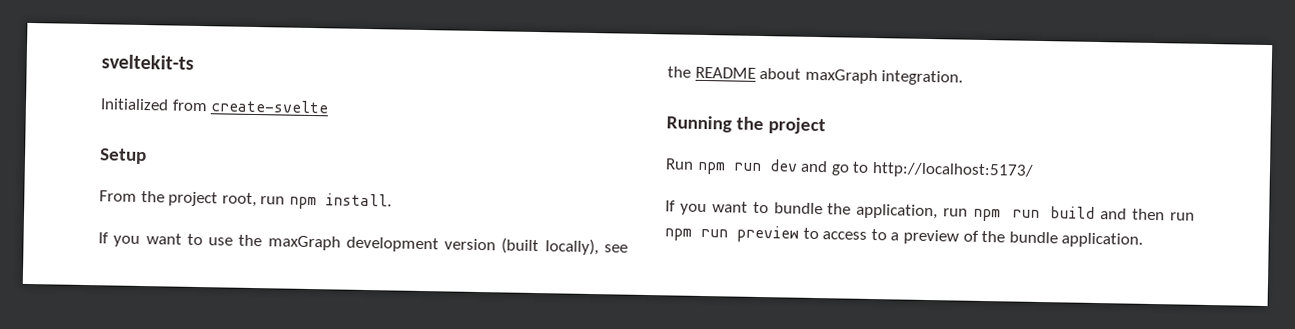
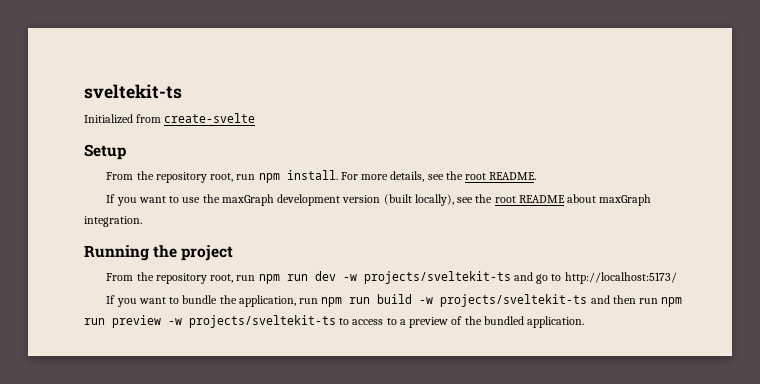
[168,191,219,207] project -> [155,172,207,183] repository
(392, 200) none -> [340,171,537,182] For more details, see the root README.
(691, 72) none -> [494,196,516,203] root
[665,158,694,170] Run -> [106,272,256,284] From the repository root, run
(798, 165) none -> [342,271,511,284] -w projects/sveltekit-ts
(1096, 212) none -> [419,294,588,307] -w projects/sveltekit-ts
(799, 234) none -> [168,315,336,328] -w projects/sveltekit-ts
[1008,231,1058,244] bundle -> [483,316,524,325] bundled

